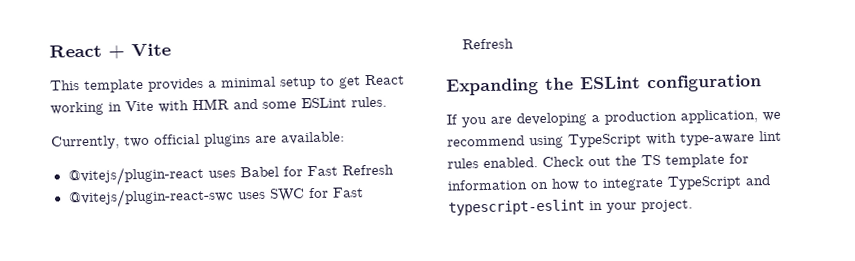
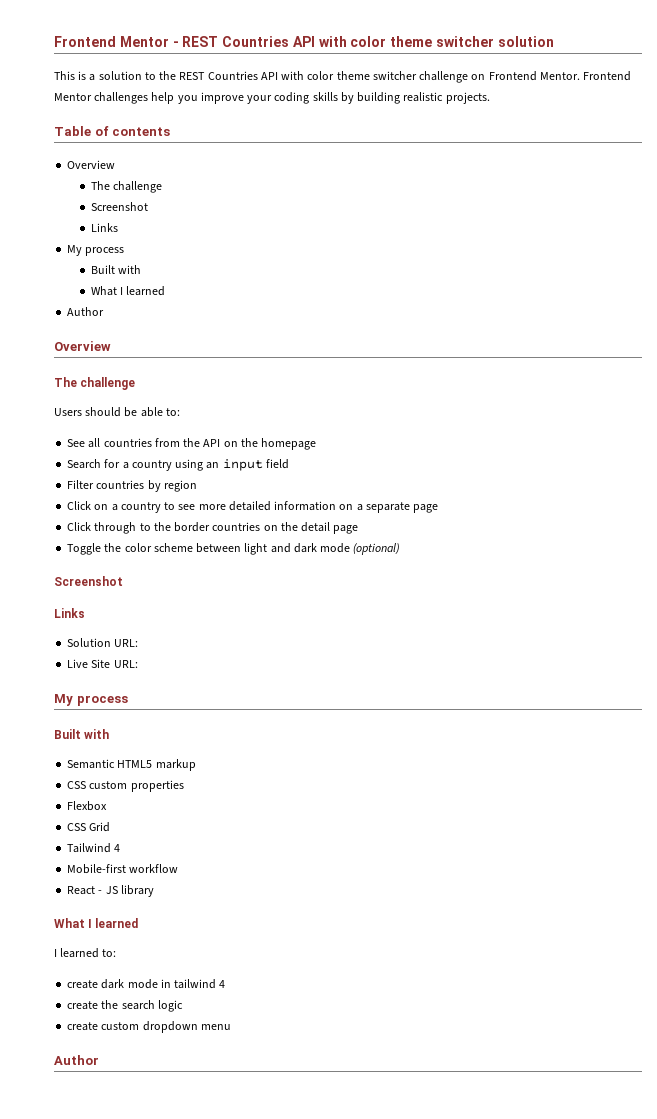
[49,43,171,59] [50,74,405,93] [50,96,387,116] [51,131,345,150] [67,164,394,187] [67,187,364,209] [461,38,514,50] [446,74,762,96] [446,109,781,128] [447,130,782,149] [447,153,749,169] [447,175,771,191] [448,199,693,216] React + Vite // This template provides a minimal setup to get React working in Vite with HMR and some ESLint rules. // Currently, two official plugins are available: // @vitejs/plugin-react uses Babel for Fast Refresh // @vitejs/plugin-react-swc uses SWC for Fast Refresh // Expanding the ESLint configuration // If you are developing a production application, we recommend using TypeScript with type-aware lint rules enabled. Check out the TS template for information on how to integrate TypeScript and typescript-eslint in your project. -> [54,36,554,47] [54,71,632,83] [54,92,490,104] [54,126,171,136] [67,160,116,169] [90,181,162,193] [90,202,148,211] [90,223,118,232] [67,245,125,256] [90,265,141,274] [90,286,166,296] [67,307,105,316] [54,341,111,351] [54,377,136,390] [54,407,180,417] [67,438,317,450] [67,459,289,471] [67,480,197,492] [67,501,439,513] [67,522,359,534] [67,543,401,555] [54,576,123,586] [54,608,85,618] [67,638,139,647] [67,659,138,668] [54,694,128,706] [54,729,110,739] [67,759,196,771] [67,780,184,792] [67,801,108,811] [67,822,111,832] [67,843,121,853] [67,864,179,874] [67,885,154,897] [54,918,139,928] [54,948,117,958] [67,979,226,989] [67,1000,183,1012] [67,1021,231,1033] [54,1055,99,1065] Frontend Mentor - REST Countries API with color theme switcher solution // This is a solution to the REST Countries API with color theme switcher challenge on Frontend Mentor. Frontend Mentor challenges help you improve your coding skills by building realistic projects. // Table of contents // Overview // The challenge // Screenshot // Links // My process // Built with // What I learned // Author // Overview // The challenge // Users should be able to: // See all countries from the API on the homepage // Search for a country using an input field // Filter countries by region // Click on a country to see more detailed information on a separate page // Click through to the border countries on the detail page // Toggle the color scheme between light and dark mode (optional) // Screenshot // Links // Solution URL: // Live Site URL: // My process // Built with // Semantic HTML5 markup // CSS custom properties // Flexbox // CSS Grid // Tailwind 4 // Mobile-first workflow // React - JS library // What I learned // I learned to: // create dark mode in tailwind 4 // create the search logic // create custom dropdown menu // Author

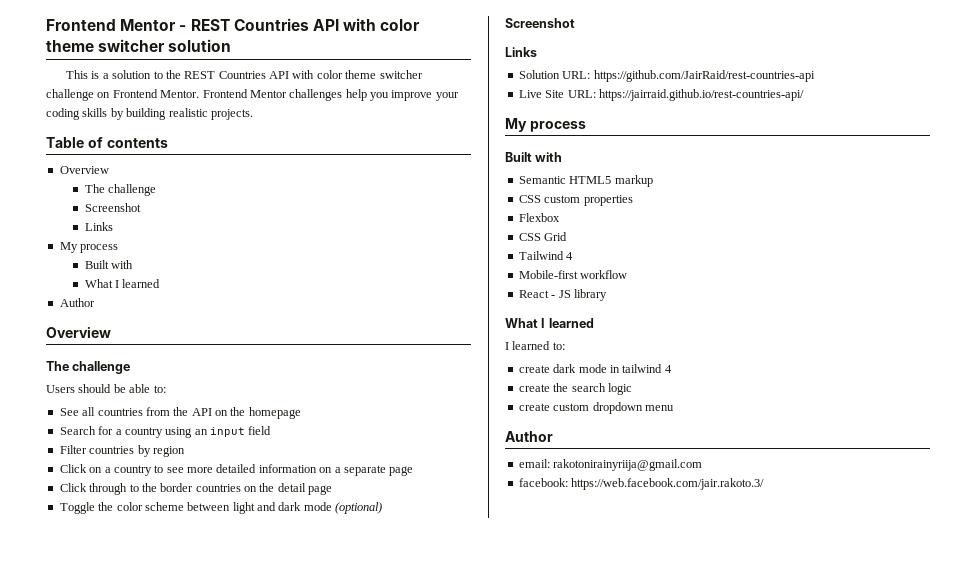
(139, 643) none -> [593,70,815,82] https://github.com/JairRaid/rest-countries-api
(138, 664) none -> [598,89,804,101] https://jairraid.github.io/rest-countries-api/
(99, 1060) none -> [518,459,703,471] [518,478,765,490] // email: rakotonirainyriija@gmail.com // facebook: https://web.facebook.com/jair.rakoto.3/

